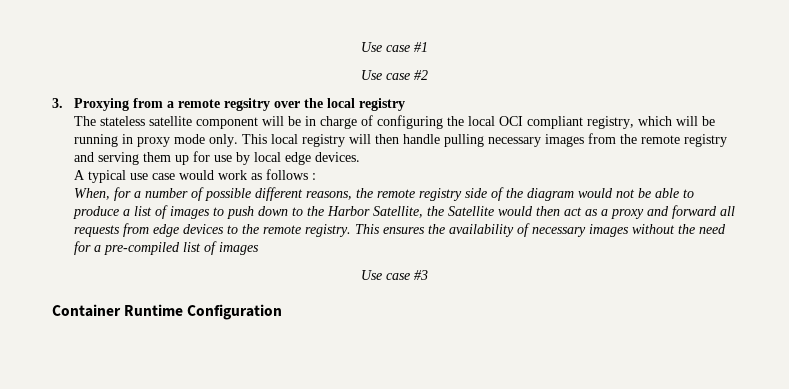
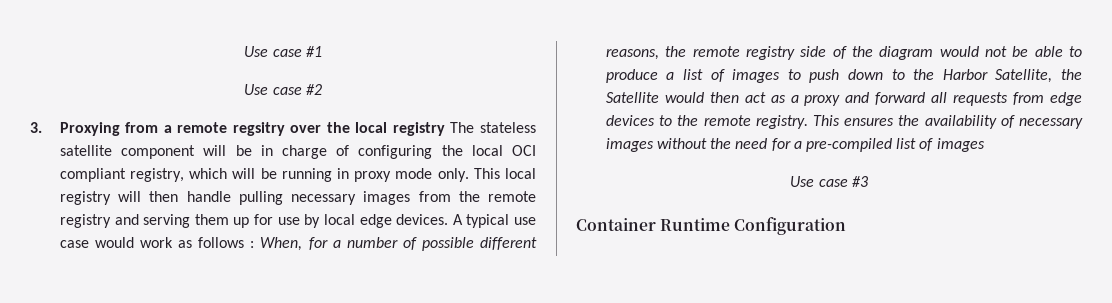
(405, 104) // -> (445, 129) none
(360, 157) // -> (449, 219) none
(316, 176) // -> (255, 244) none

